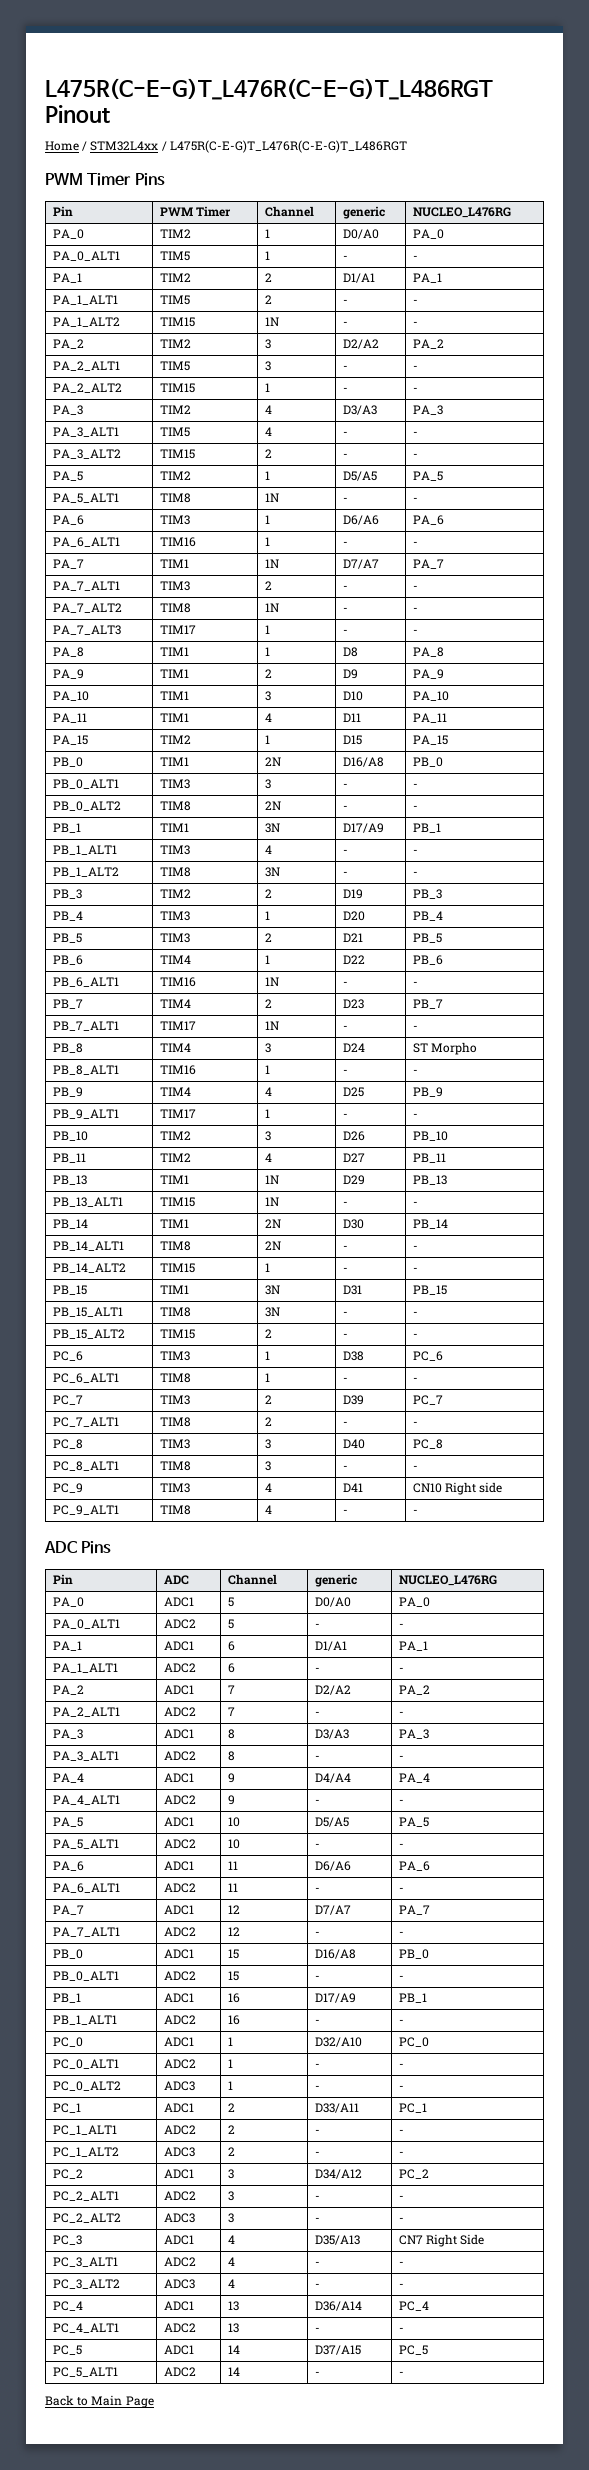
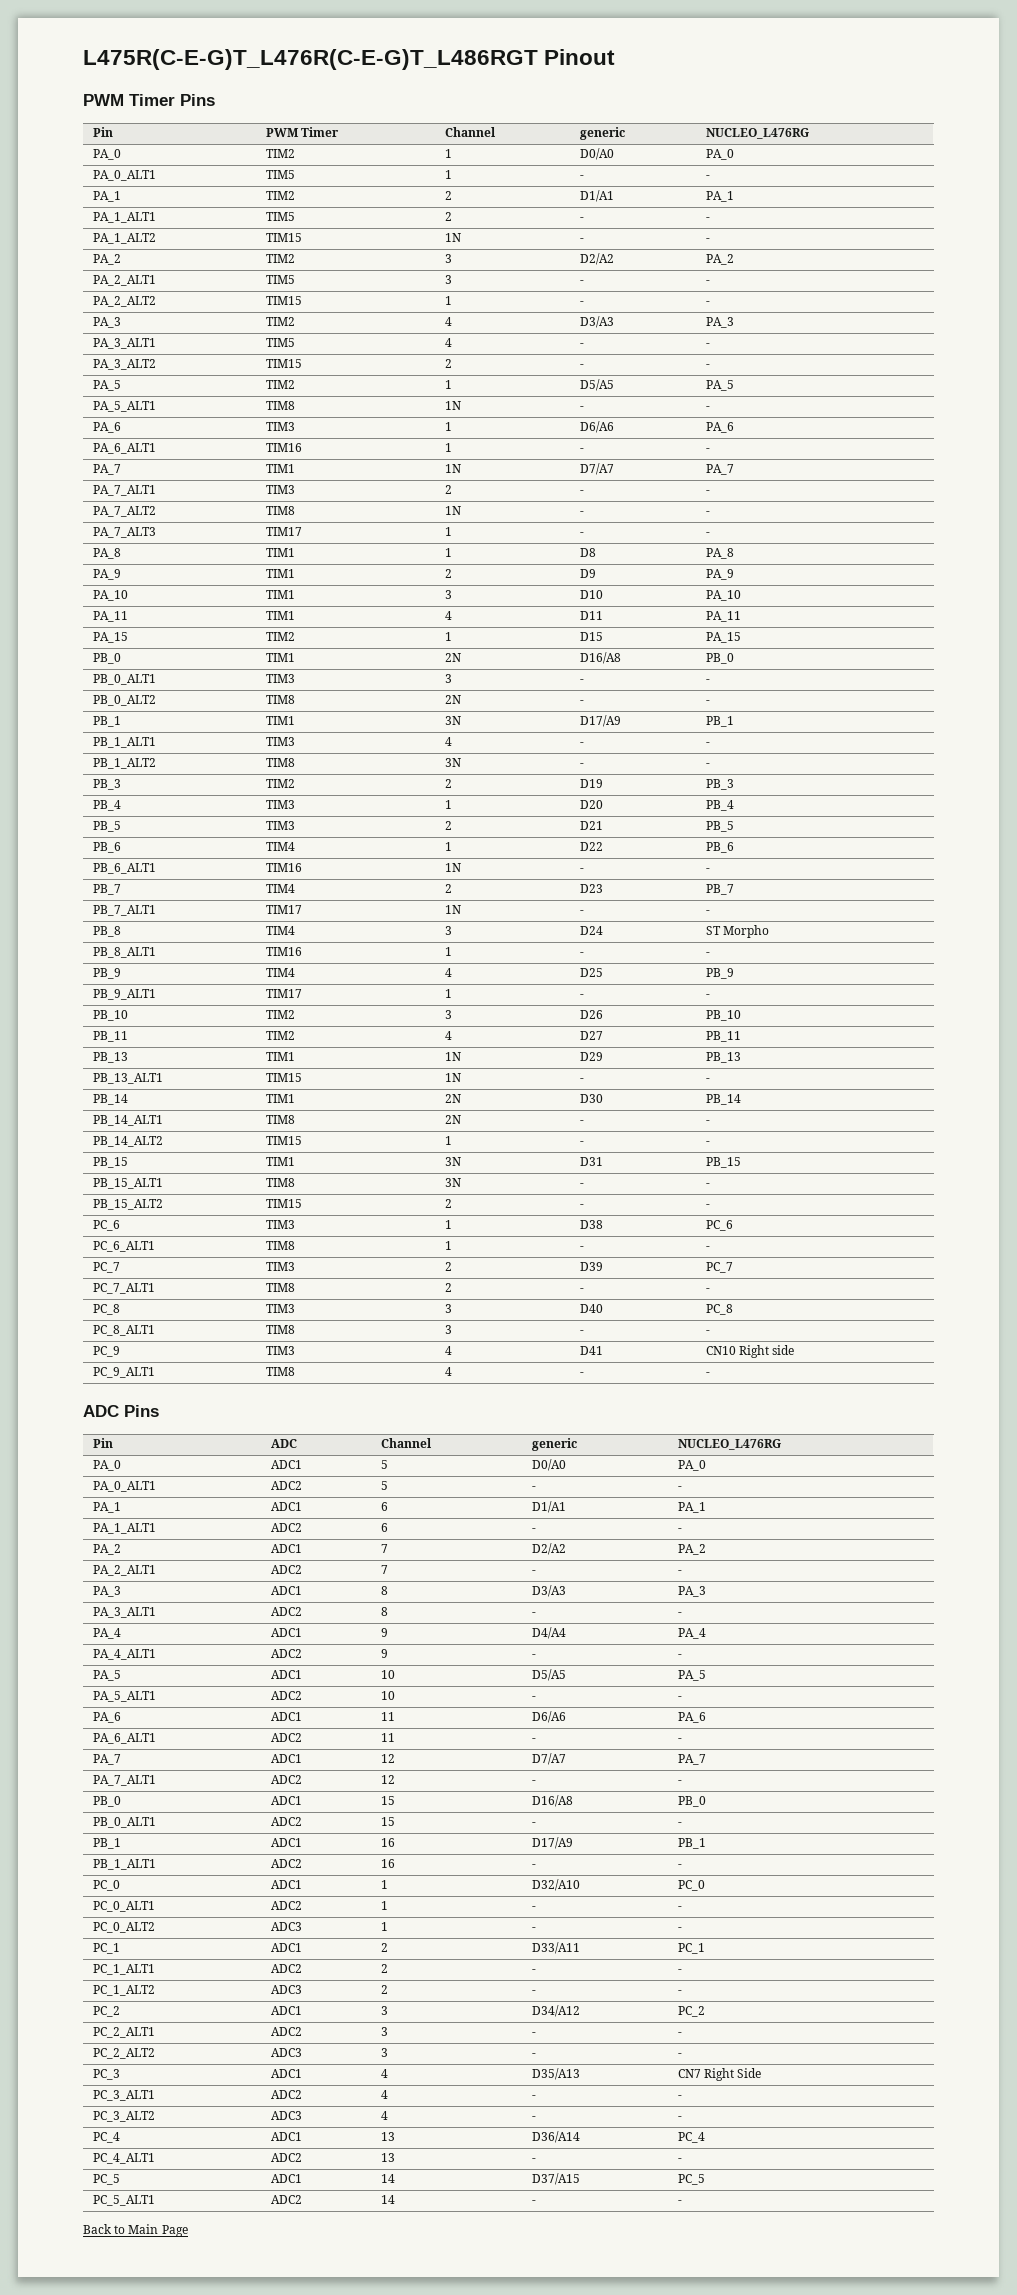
[45,140,407,153] // Home / STM32L4xx / L475R(C-E-G)T_L476R(C-E-G)T_L486RGT -> (616, 57) none

